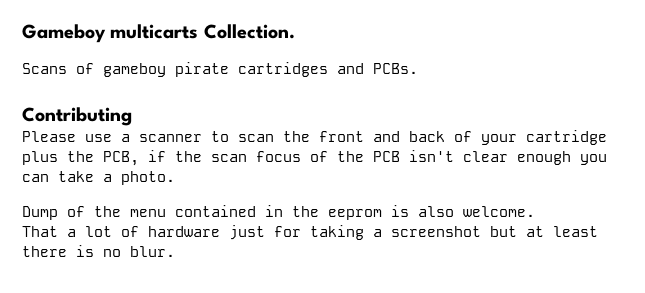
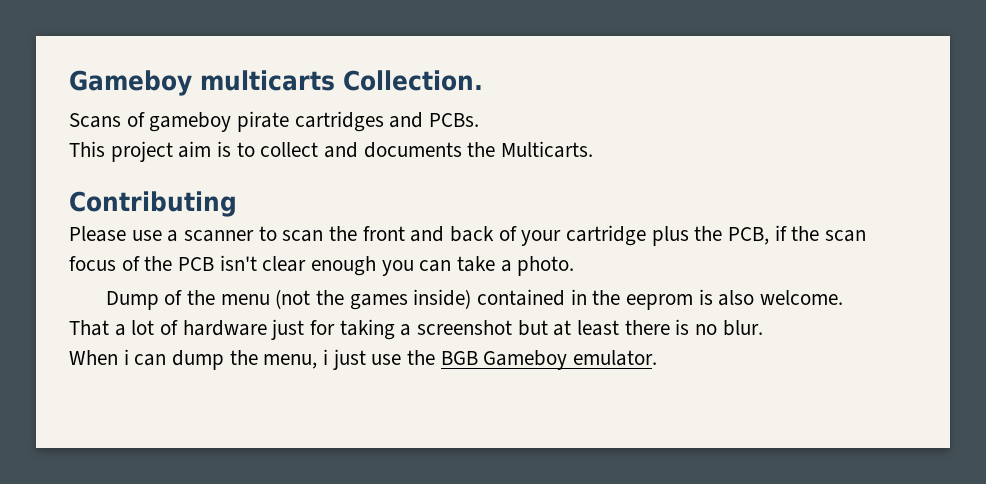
(418, 68) none -> [69,141,594,162] // This project aim is to collect and documents the Multicarts.
(166, 213) none -> [275,289,472,310] (not the games inside)
(175, 251) none -> [69,349,658,370] // When i can dump the menu, i just use the BGB Gameboy emulator.

